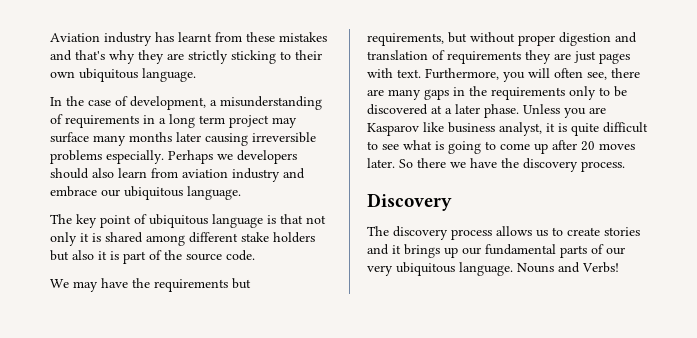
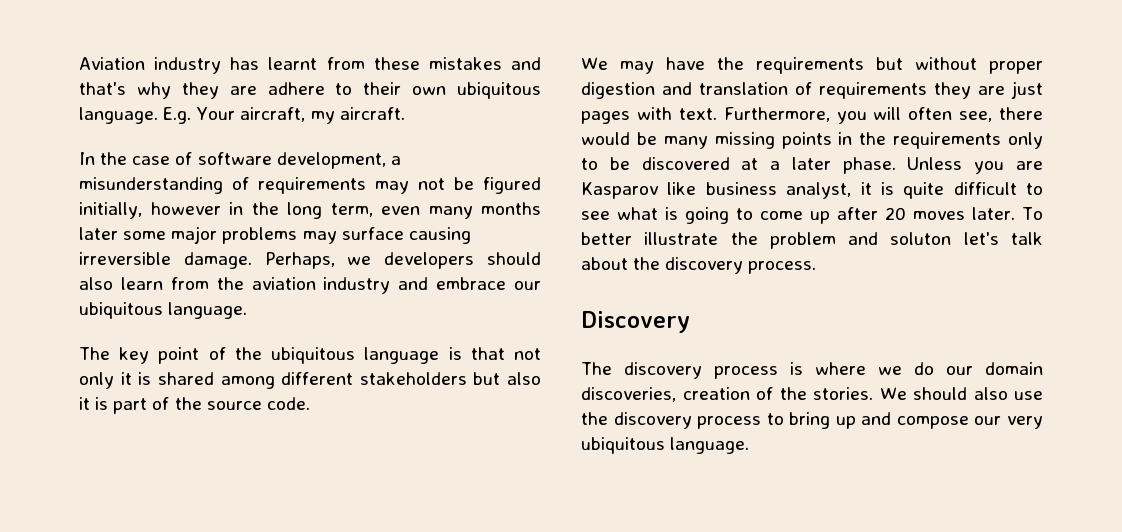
[188,50,276,64] strictly sticking -> [267,82,325,95] adhere
(196, 75) none -> [163,107,405,124] E.g. Your aircraft, my aircraft.
(128, 101) none -> [197,152,272,165] software
[143,114,297,128] [50,132,316,146] [50,150,213,164] in a long term project may surface many months later causing irreversible problems especially. Perhaps -> [375,177,541,194] [79,202,541,219] [79,226,471,244] [79,252,335,269] may not be figured initially, however in the long term, even many months later some major problems may surface causing irreversible damage. Perhaps,
(178, 173) none -> [216,277,244,290] the
(147, 219) none -> [234,347,262,360] the
[241,232,315,243] stake holders -> [359,372,467,385] stakeholders
[367,32,467,46] requirements, but -> (903, 63) none
[367,89,449,100] are many gaps -> [581,132,832,149] would be many missing points
[399,158,497,168] So there we have -> [1022,207,1044,220] [581,232,1043,249] [581,257,628,270] To better illustrate the problem and soluton let's talk about
[496,226,640,237] [367,244,604,258] allows us to create stories and it brings up our fundamental parts of -> [790,362,1043,375] [581,387,1043,402] [581,412,969,429] is where we do our domain discoveries, creation of the stories. We should also use the discovery process to bring up and compose
[517,262,619,273] Nouns and Verbs! -> (750, 445) none

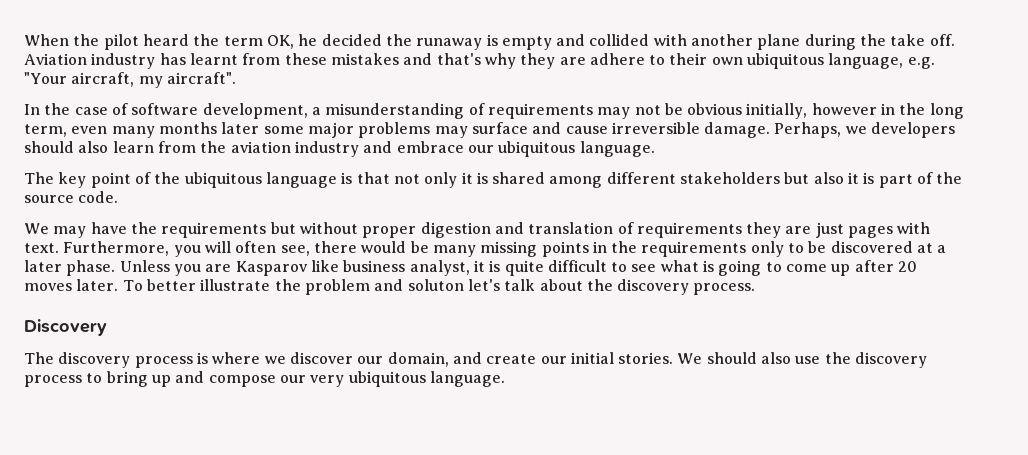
(79, 63) none -> [24,34,955,50] When the pilot heard the term OK, he decided the runaway is empty and collided with another plane during the take off.
[79,107,236,124] language. E.g. Your -> [828,53,935,69] [24,72,67,84] language, e.g. "Your
[339,107,405,120] aircraft. -> [166,72,236,84] aircraft".
[483,177,541,194] figured -> [687,103,743,115] obvious
[408,227,471,244] causing -> [532,122,608,134] and cause
[914,362,1043,375] [581,387,807,402] do our domain discoveries, creation of the -> [289,352,614,367] discover our domain, and create our initial

